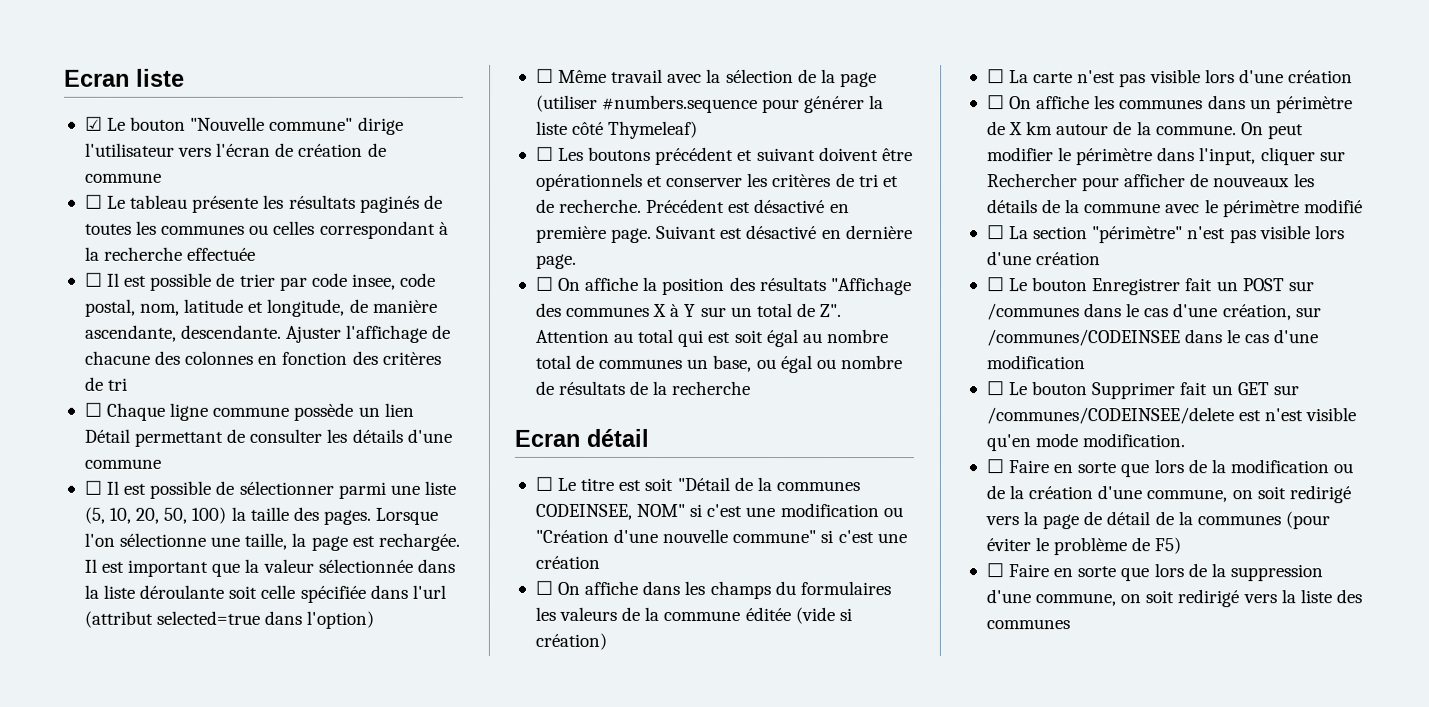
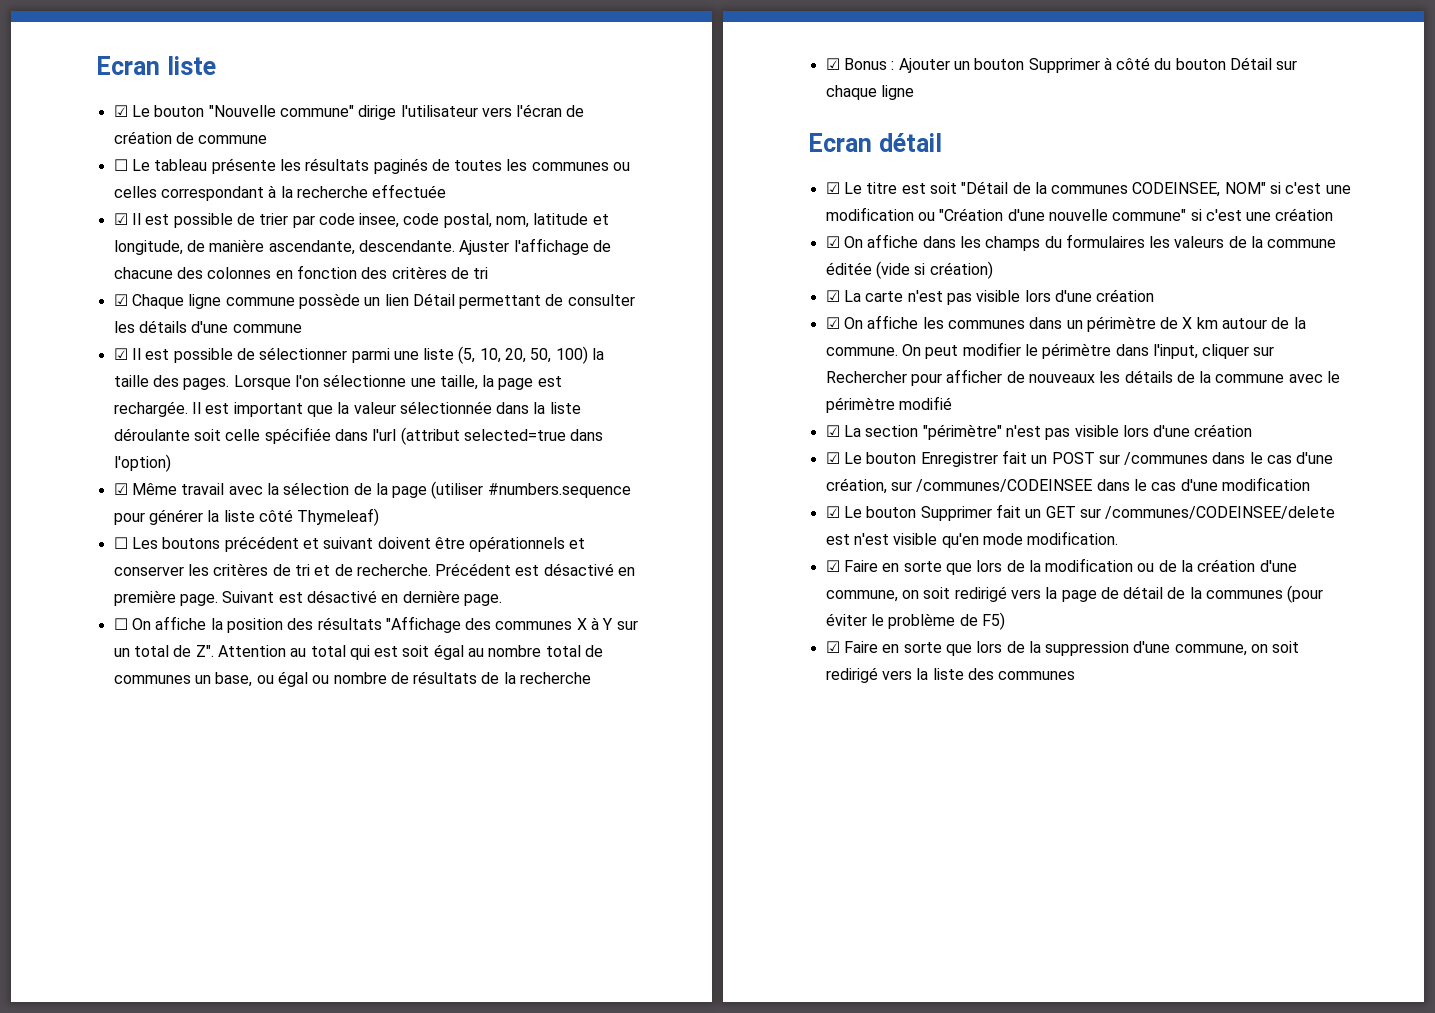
[84,272,103,287] ☐ -> [113,213,128,225] ☑
[83,402,102,417] ☐ -> [113,294,128,306] ☑
[83,480,102,495] ☐ -> [113,348,128,360] ☑
[535,68,554,83] ☐ -> [113,483,128,495] ☑
(751, 388) none -> [825,57,1298,73] [825,85,914,100] // ☑ Bonus : Ajouter un bouton Supprimer à côté du bouton Détail sur chaque ligne
[534,476,553,491] ☐ -> [825,182,840,194] ☑
[534,580,553,595] ☐ -> [825,236,840,248] ☑
[986,69,1005,84] ☐ -> [825,290,840,302] ☑
[986,95,1005,110] ☐ -> [825,317,840,329] ☑
[986,225,1005,240] ☐ -> [825,425,840,437] ☑
[986,277,1005,292] ☐ -> [825,452,840,464] ☑
[985,381,1004,396] ☐ -> [825,506,840,518] ☑
[985,459,1004,474] ☐ -> [825,560,840,572] ☑
[985,563,1004,578] ☐ -> [825,641,840,653] ☑

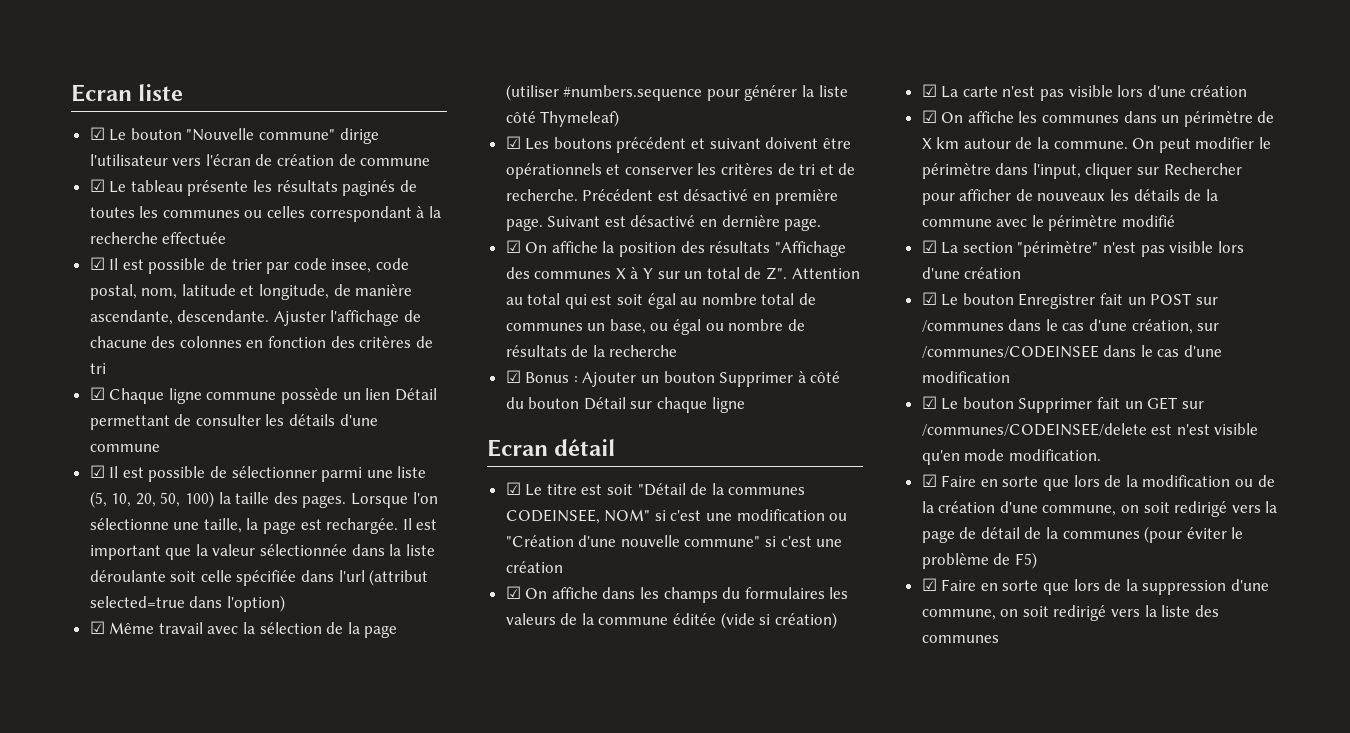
[113,159,128,171] ☐ -> [89,179,105,192] ☑
[113,537,128,549] ☐ -> [505,136,521,149] ☑
[113,618,128,630] ☐ -> [505,240,521,253] ☑

